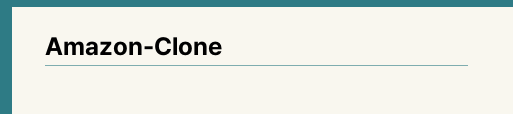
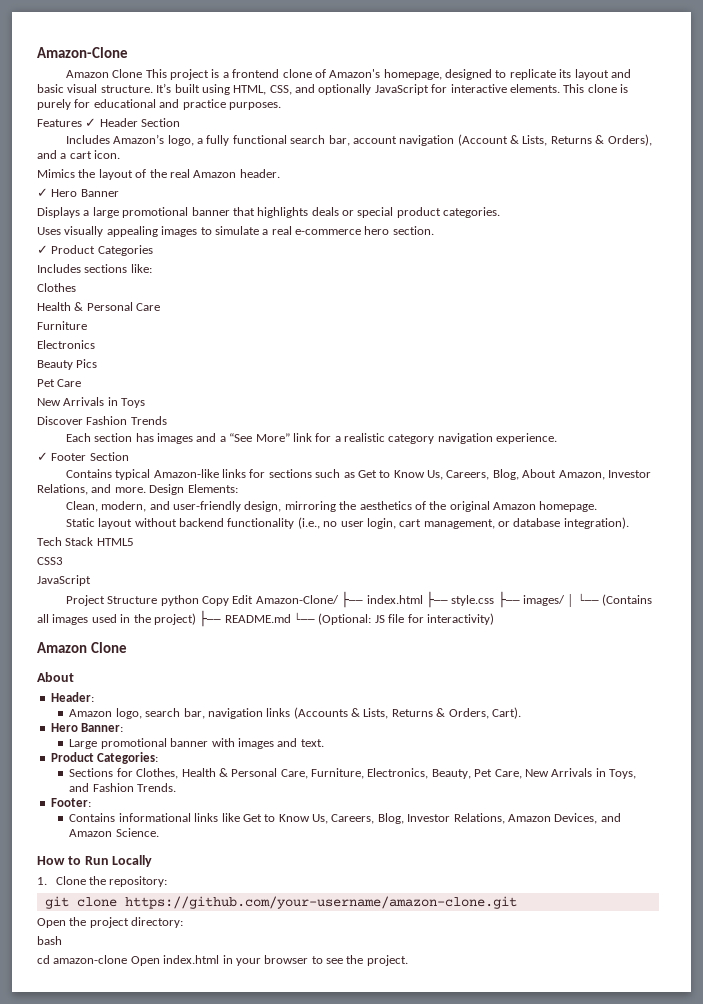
(222, 46) none -> [65,69,631,80] [37,83,628,95] [37,99,281,110] [37,118,181,127] [65,134,652,146] [37,150,121,159] [37,169,280,180] [37,188,119,197] [37,207,501,218] [37,226,434,237] [37,245,153,256] [37,264,152,273] [37,283,76,292] [37,302,161,311] [37,321,87,330] [37,340,95,349] [37,359,98,370] [37,379,82,387] [37,397,146,408] [37,416,167,425] [65,433,558,444] [37,452,129,461] [65,469,651,480] [37,484,238,495] [65,501,598,512] [65,517,629,529] [37,537,134,546] [37,557,63,565] [37,575,91,586] [65,591,653,608] [37,610,494,627] [37,642,127,653] [37,672,74,682] [50,692,94,702] [69,707,521,719] [50,723,124,732] [69,738,324,749] [50,752,159,764] [69,768,637,779] [69,783,177,792] [50,798,91,807] [69,813,621,824] [69,828,159,837] [37,855,153,867] [37,876,168,887] [44,896,517,909] [37,917,184,928] [37,936,62,945] [37,955,408,966] // Amazon Clone This project is a frontend clone of Amazon's homepage, designed to replicate its layout and basic visual structure. It’s built using HTML, CSS, and optionally JavaScript for interactive elements. This clone is purely for educational and practice purposes. // Features ✓ Header Section // Includes Amazon’s logo, a fully functional search bar, account navigation (Account & Lists, Returns & Orders), and a cart icon. // Mimics the layout of the real Amazon header. // ✓ Hero Banner // Displays a large promotional banner that highlights deals or special product categories. // Uses visually appealing images to simulate a real e-commerce hero section. // ✓ Product Categories // Includes sections like: // Clothes // Health & Personal Care // Furniture // Electronics // Beauty Pics // Pet Care // New Arrivals in Toys // Discover Fashion Trends // Each section has images and a “See More” link for a realistic category navigation experience. // ✓ Footer Section // Contains typical Amazon-like links for sections such as Get to Know Us, Careers, Blog, About Amazon, Investor Relations, and more. Design Elements: // Clean, modern, and user-friendly design, mirroring the aesthetics of the original Amazon homepage. // Static layout without backend functionality (i.e., no user login, cart management, or database integration). // Tech Stack HTML5 // CSS3 // JavaScript // Project Structure python Copy Edit Amazon-Clone/ ├── index.html ├── style.css ├── images/ │ └── (Contains all images used in the project) ├── README.md └── (Optional: JS file for interactivity) // Amazon Clone // About // Header: // Amazon logo, search bar, navigation links (Accounts & Lists, Returns & Orders, Cart). // Hero Banner: // Large promotional banner with images and text. // Product Categories: // Sections for Clothes, Health & Personal Care, Furniture, Electronics, Beauty, Pet Care, New Arrivals in Toys, and Fashion Trends. // Footer: // Contains informational links like Get to Know Us, Careers, Blog, Investor Relations, Amazon Devices, and Amazon Science. // How to Run Locally // 1. Clone the repository: // git clone https://github.com/your-username/amazon-clone.git // Open the project directory: // bash // cd amazon-clone Open index.html in your browser to see the project.

